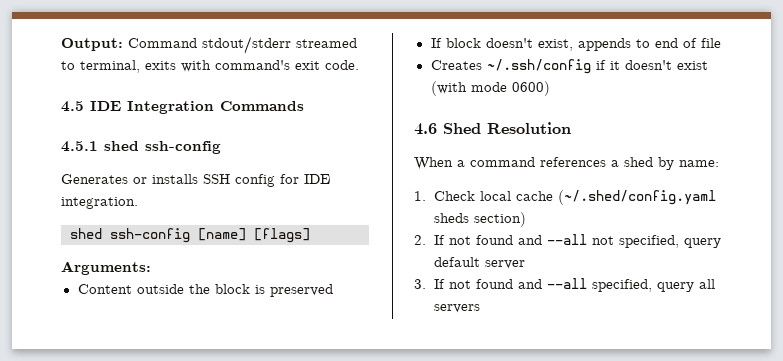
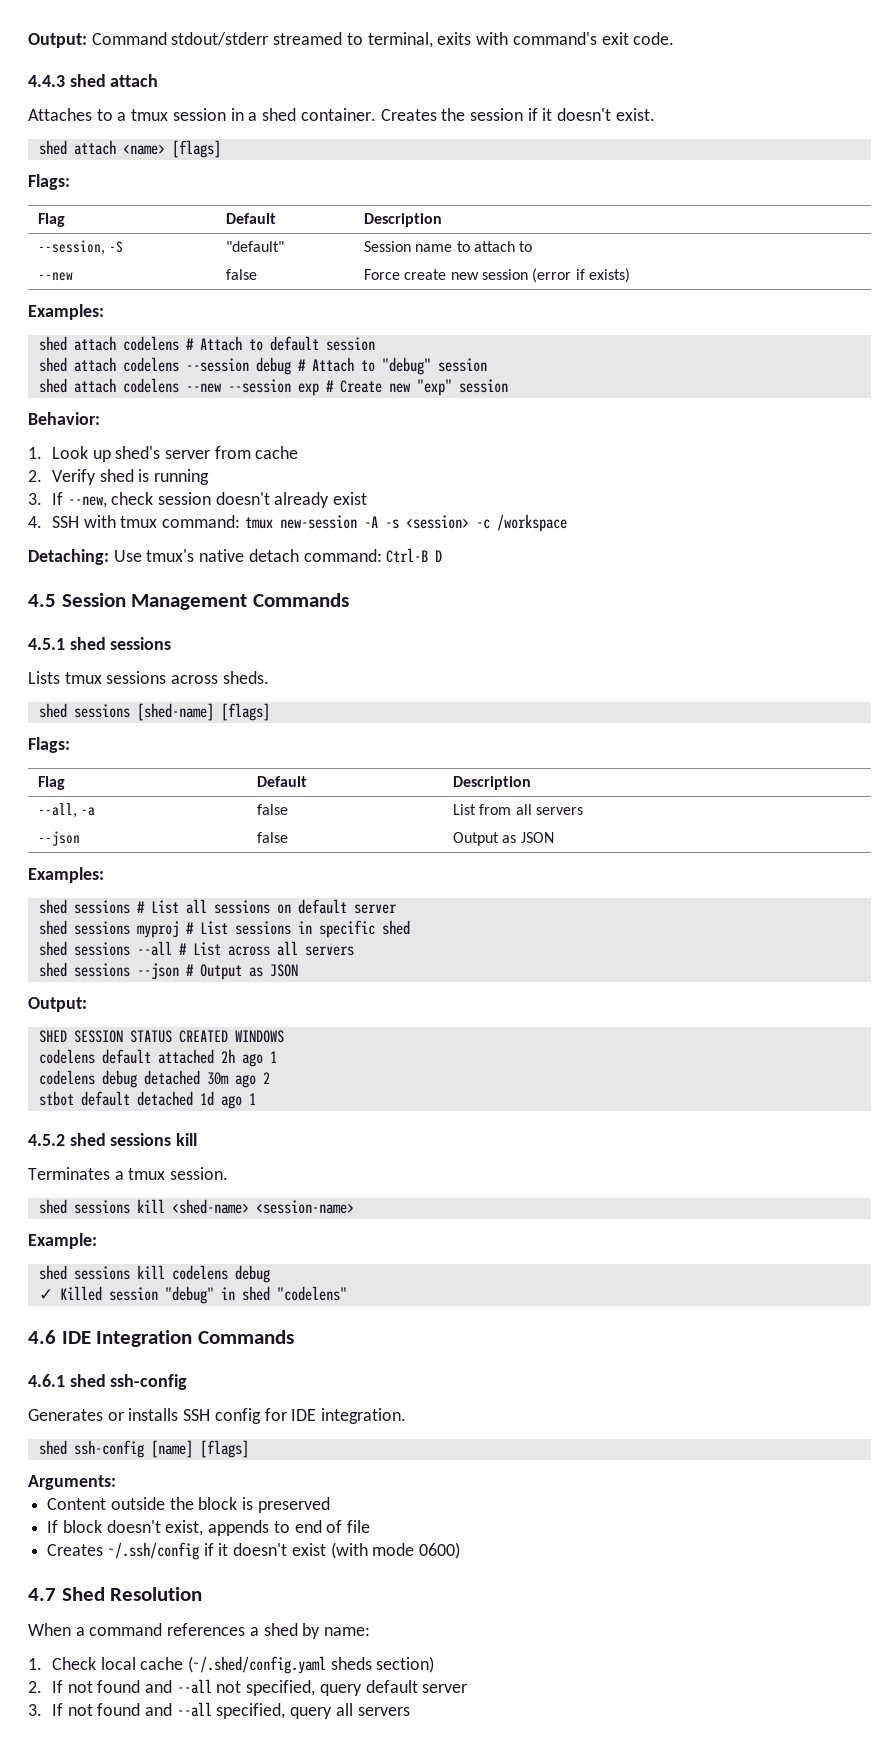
[61,101,84,112] 4.5 -> [28,74,159,87] [28,108,655,121] [38,140,221,158] [28,174,70,190] [38,213,66,227] [226,213,277,224] [364,213,443,227] [38,240,124,255] [226,241,285,252] [364,241,533,252] [38,272,74,281] [226,269,258,280] [364,268,630,283] [28,304,104,320] [38,336,375,351] [38,357,487,375] [38,378,508,396] [28,412,100,425] [28,446,299,462] [28,469,210,485] [28,492,368,508] [28,514,567,532] [28,548,443,565] [28,593,349,610] [28,637,172,650] [28,671,269,684] [38,703,270,721] [28,737,70,753] [38,776,66,790] [257,776,308,787] [453,776,532,790] [38,803,96,818] [257,804,289,815] [453,804,583,815] [38,831,81,846] [257,832,289,843] [453,832,554,846] [28,867,104,883] [38,899,397,914] [38,920,410,938] [38,941,354,956] [38,962,298,980] [28,997,87,1012] [38,1030,284,1043] [38,1049,277,1067] [38,1070,270,1088] [38,1091,256,1109] [28,1133,198,1146] [28,1167,229,1180] [38,1199,354,1214] [28,1233,97,1249] [38,1265,270,1283] [38,1286,347,1304] [28,1330,56,1344] 4.4.3 shed attach // Attaches to a tmux session in a shed container. Creates the session if it doesn't exist. // shed attach <name> [flags] // Flags: // Flag | Default | Description // --session, -S | "default" | Session name to attach to // --new | false | Force create new session (error if exists) // Examples: // shed attach codelens # Attach to default session // shed attach codelens --session debug # Attach to "debug" session // shed attach codelens --new --session exp # Create new "exp" session // Behavior: // 1. Look up shed's server from cache // 2. Verify shed is running // 3. If --new, check session doesn't already exist // 4. SSH with tmux command: tmux new-session -A -s <session> -c /workspace // Detaching: Use tmux's native detach command: Ctrl-B D // 4.5 Session Management Commands // 4.5.1 shed sessions // Lists tmux sessions across sheds. // shed sessions [shed-name] [flags] // Flags: // Flag | Default | Description // --all, -a | false | List from all servers // --json | false | Output as JSON // Examples: // shed sessions # List all sessions on default server // shed sessions myproj # List sessions in specific shed // shed sessions --all # List across all servers // shed sessions --json # Output as JSON // Output: // SHED SESSION STATUS CREATED WINDOWS // codelens default attached 2h ago 1 // codelens debug detached 30m ago 2 // stbot default detached 1d ago 1 // 4.5.2 shed sessions kill // Terminates a tmux session. // shed sessions kill <shed-name> <session-name> // Example: // shed sessions kill codelens debug // ✓ Killed session "debug" in shed "codelens" // 4.6
[61,141,98,152] 4.5.1 -> [28,1374,65,1387] 4.6.1
[414,123,437,135] 4.6 -> [28,1588,56,1601] 4.7

